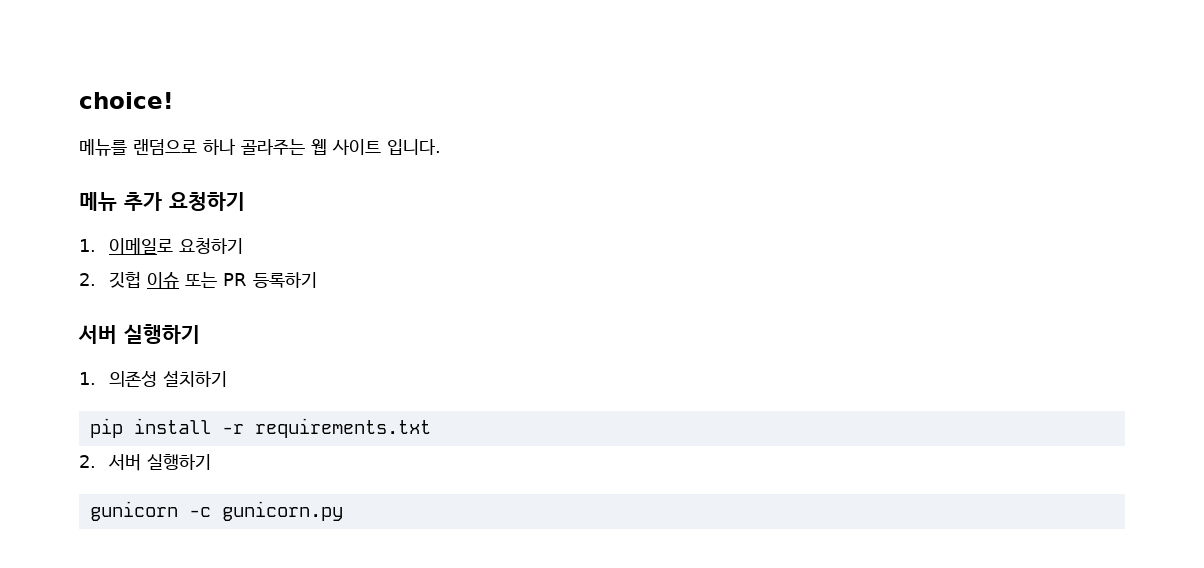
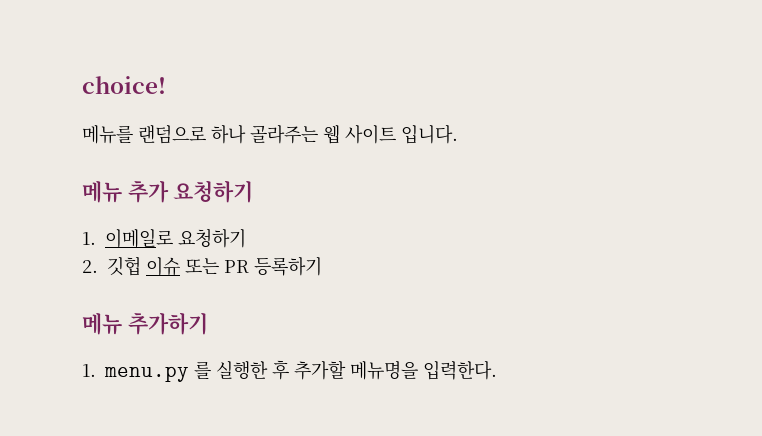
[78,324,200,344] [79,370,228,387] [89,418,431,438] [79,454,212,471] [89,501,343,521] 서버 실행하기 // 1. 의존성 설치하기 // pip install -r requirements.txt // 2. 서버 실행하기 // gunicorn -c gunicorn.py -> [82,312,208,335] [82,360,497,382] 메뉴 추가하기 // 1. menu.py 를 실행한 후 추가할 메뉴명을 입력한다.

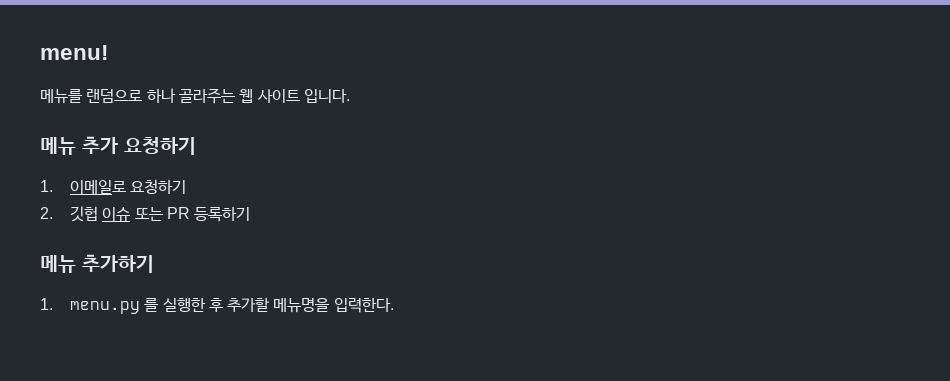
[82,76,166,94] choice! -> [40,45,109,60] menu!

